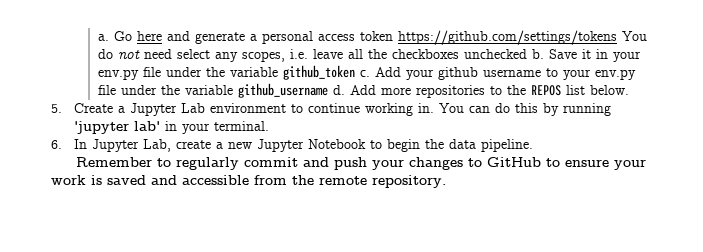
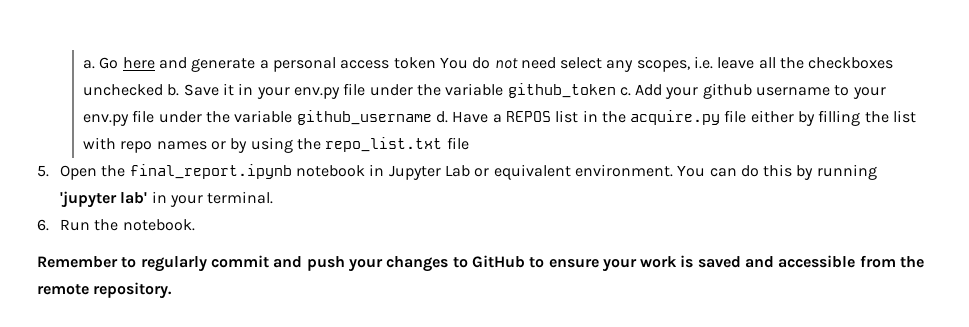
[397,30,617,45] https://github.com/settings/tokens -> (436, 63) none
[349,85,629,98] [51,103,435,116] Add more repositories to the REPOS list below. // 5. Create a Jupyter Lab environment to continue working in. -> [452,110,917,126] [82,137,469,153] [37,164,673,180] Have a REPOS list in the acquire.py file either by filling the list with repo names or by using the repo_list.txt file // 5. Open the final_report.ipynb notebook in Jupyter Lab or equivalent environment.
[74,139,534,152] In Jupyter Lab, create a new Jupyter Notebook to begin the data pipeline. -> [59,219,195,231] Run the notebook.

